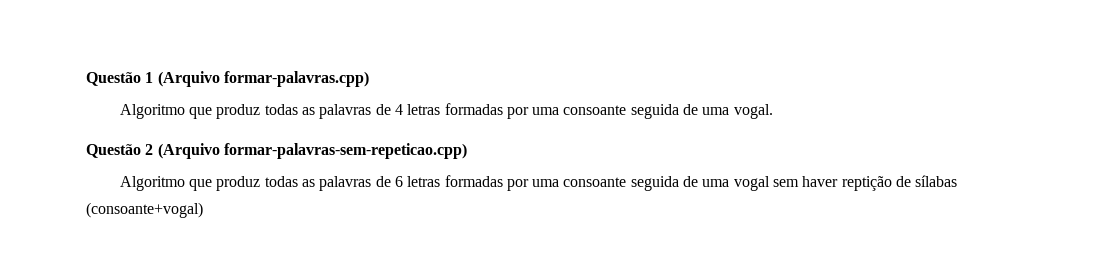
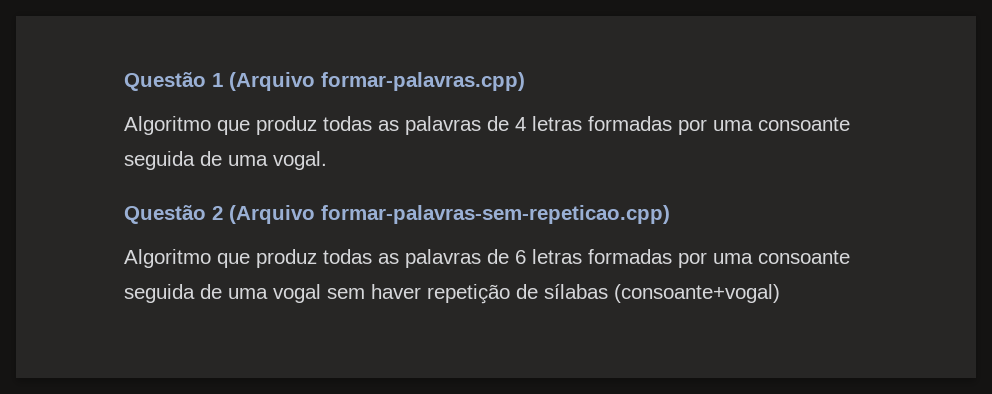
[841,176,892,191] reptição -> [427,284,510,304] repetição

